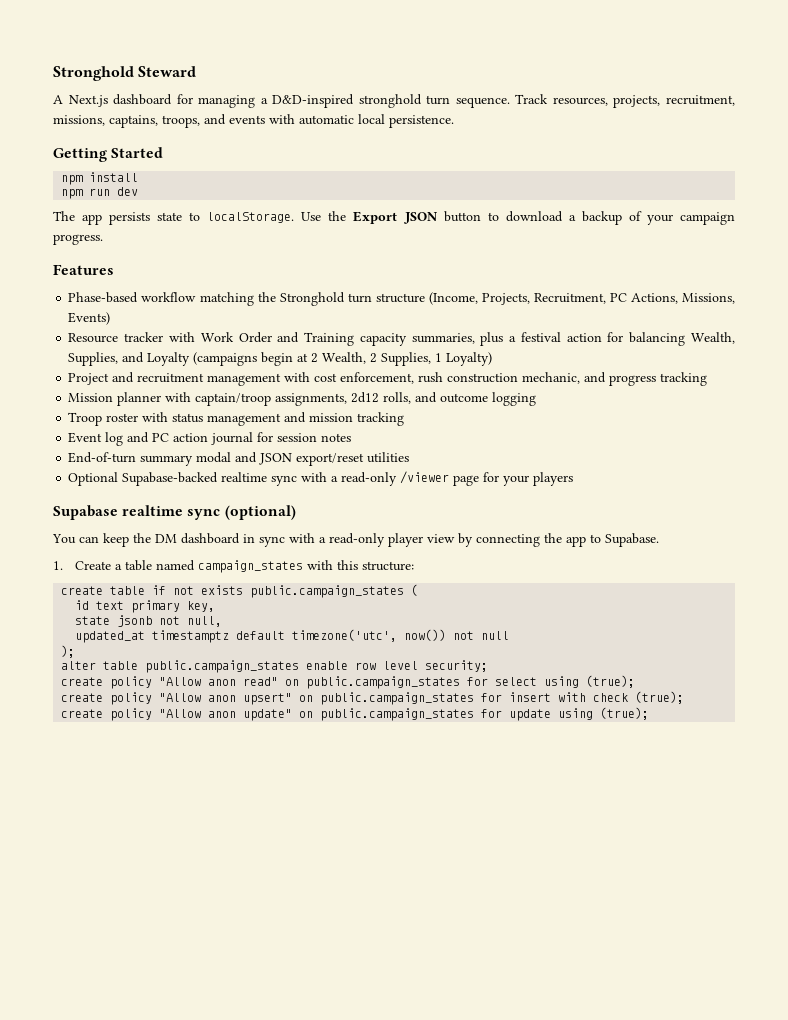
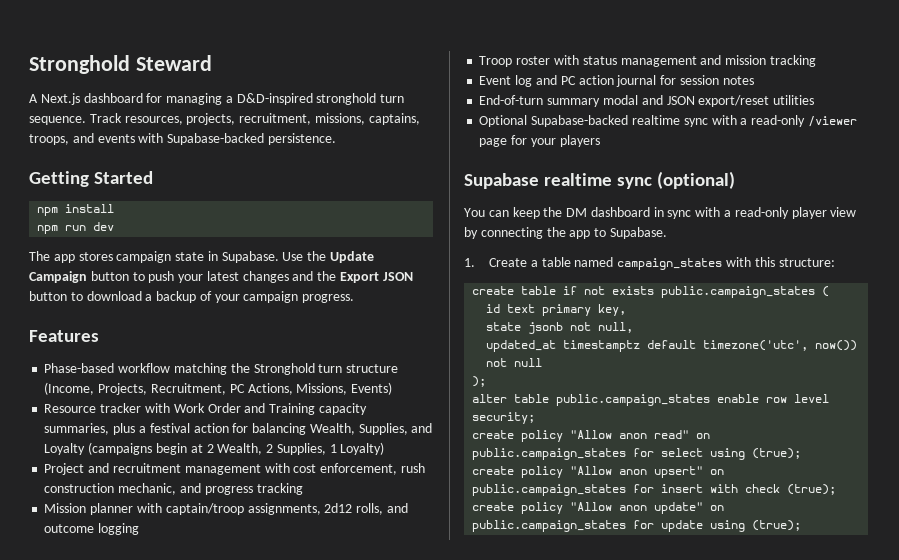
[299,114,385,125] automatic local -> [167,133,265,145] Supabase-backed
[109,212,322,225] persists state to localStorage. Use -> [78,251,375,263] [29,271,314,283] stores campaign state in Supabase. Use the Update Campaign button to push your latest changes and

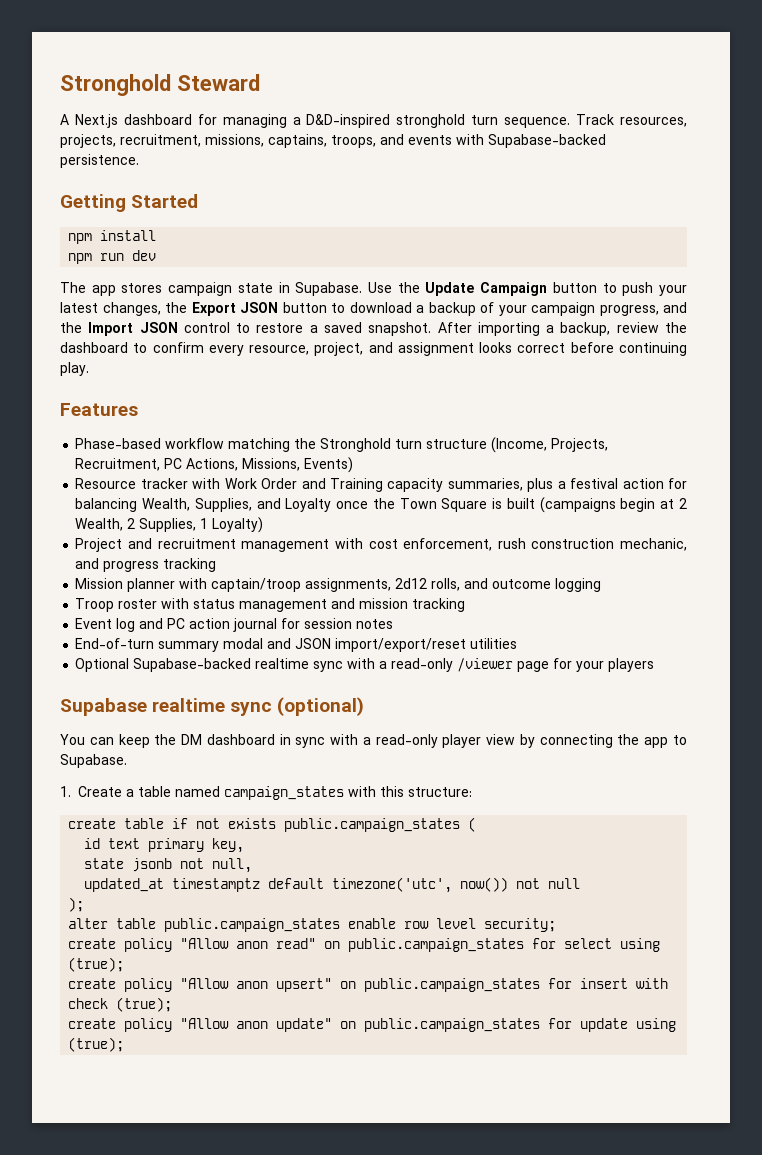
[242,271,314,283] changes and -> [102,302,161,316] changes,
[302,294,355,303] progress. -> [599,302,687,316] [60,322,687,336] [60,342,687,356] [60,362,89,376] progress, and the Import JSON control to restore a saved snapshot. After importing a backup, review the dashboard to confirm every resource, project, and assignment looks correct before continuing play.
(86, 449) none -> [336,498,535,512] once the Town Square is built
[698,95,770,107] export/reset -> [335,638,467,652] import/export/reset

